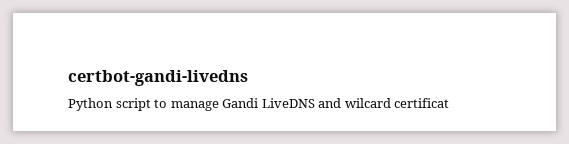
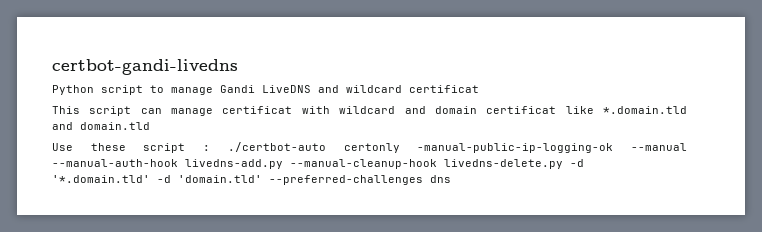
[344,98,450,108] wilcard certificat -> [346,85,479,93] [52,106,687,116] [52,122,150,130] [52,142,687,153] [52,159,584,169] [52,175,451,185] wildcard certificat // This script can manage certificat with wildcard and domain certificat like *.domain.tld and domain.tld // Use these script : ./certbot-auto certonly -manual-public-ip-logging-ok --manual --manual-auth-hook livedns-add.py --manual-cleanup-hook livedns-delete.py -d '*.domain.tld' -d 'domain.tld' --preferred-challenges dns

